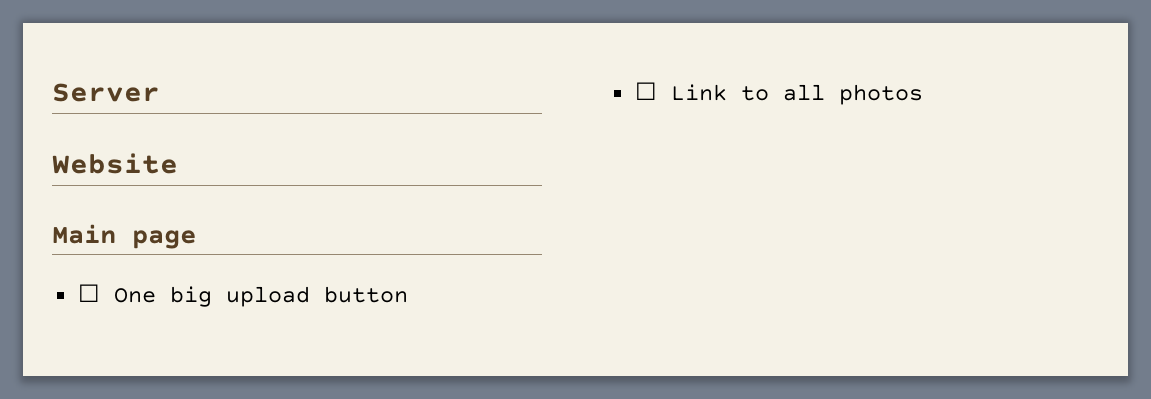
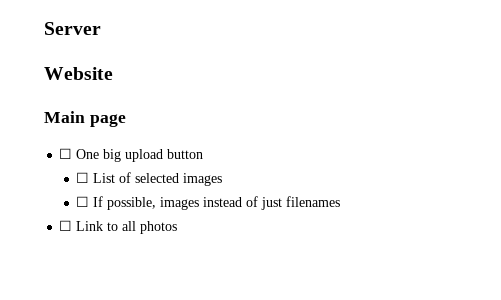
(408, 294) none -> [76,172,223,186] [76,196,341,210] // ☐ List of selected images // ☐ If possible, images instead of just filenames

